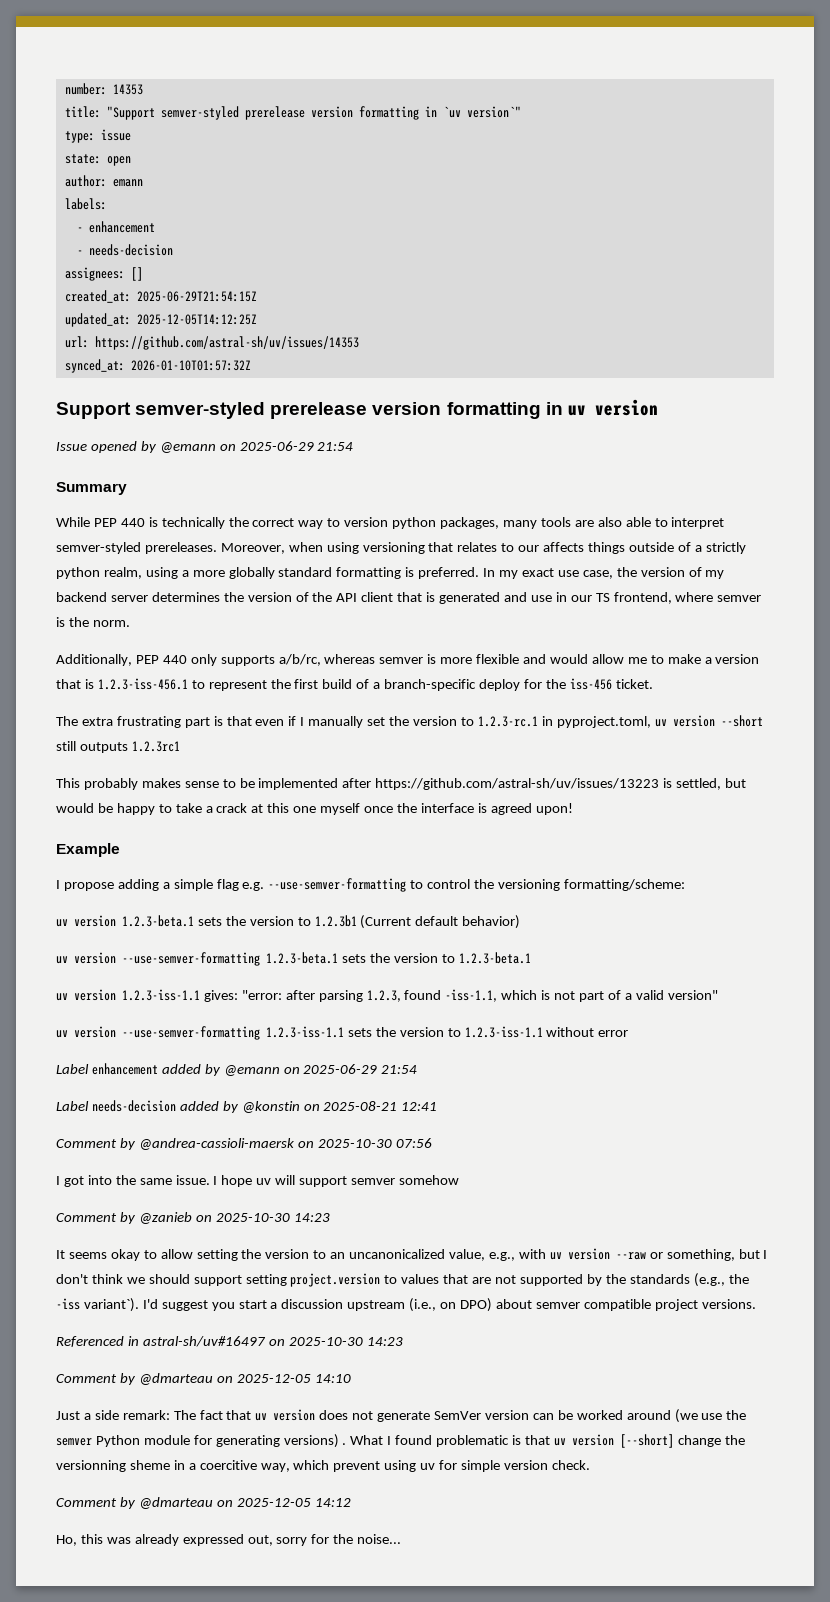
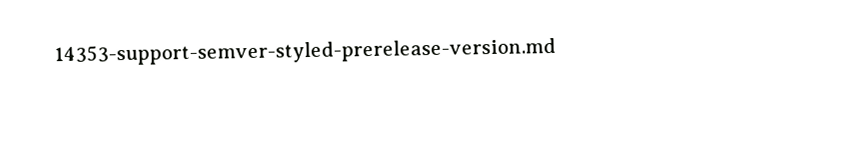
[64,83,143,95] [64,106,521,120] [64,129,131,143] [64,154,131,166] [64,175,143,187] [64,198,107,210] [76,221,155,233] [76,244,173,256] [64,267,143,281] [64,290,257,303] [64,313,257,327] [64,336,359,350] [64,359,251,373] [56,399,658,419] [56,441,354,453] [56,482,127,495] [56,517,725,529] [56,542,746,554] [56,567,725,579] [56,592,762,604] [56,617,130,627] [56,654,760,666] [56,678,653,691] [56,715,763,728] [56,741,180,753] [56,778,747,790] [56,803,573,815] [56,843,120,857] [56,878,685,892] [56,915,521,929] [56,952,531,966] [56,989,718,1002] [56,1026,629,1040] [56,1063,418,1076] [56,1100,438,1113] [56,1138,432,1150] [56,1175,459,1187] [56,1212,330,1224] [56,1248,768,1261] [56,1273,749,1287] [56,1298,756,1312] [56,1336,403,1347] [56,1373,351,1385] [56,1409,747,1423] [56,1434,745,1448] [56,1460,590,1472] [56,1497,351,1509] [56,1534,402,1546] number: 14353 // title: "Support semver-styled prerelease version formatting in `uv version`" // type: issue // state: open // author: emann // labels: // - enhancement // - needs-decision // assignees: [] // created_at: 2025-06-29T21:54:15Z // updated_at: 2025-12-05T14:12:25Z // url: https://github.com/astral-sh/uv/issues/14353 // synced_at: 2026-01-10T01:57:32Z // Support semver-styled prerelease version formatting in uv version // Issue opened by @emann on 2025-06-29 21:54 // Summary // While PEP 440 is technically the correct way to version python packages, many tools are also able to interpret semver-styled prereleases. Moreover, when using versioning that relates to our affects things outside of a strictly python realm, using a more globally standard formatting is preferred. In my exact use case, the version of my backend server determines the version of the API client that is generated and use in our TS frontend, where semver is the norm. // Additionally, PEP 440 only supports a/b/rc, whereas semver is more flexible and would allow me to make a version that is 1.2.3-iss-456.1 to represent the first build of a branch-specific deploy for the iss-456 ticket. // The extra frustrating part is that even if I manually set the version to 1.2.3-rc.1 in pyproject.toml, uv version --short still outputs 1.2.3rc1 // This probably makes sense to be implemented after https://github.com/astral-sh/uv/issues/13223 is settled, but would be happy to take a crack at this one myself once the interface is agreed upon! // Example // I propose adding a simple flag e.g. --use-semver-formatting to control the versioning formatting/scheme: // uv version 1.2.3-beta.1 sets the version to 1.2.3b1 (Current default behavior) // uv version --use-semver-formatting 1.2.3-beta.1 sets the version to 1.2.3-beta.1 // uv version 1.2.3-iss-1.1 gives: "error: after parsing 1.2.3, found -iss-1.1, which is not part of a valid version" // uv version --use-semver-formatting 1.2.3-iss-1.1 sets the version to 1.2.3-iss-1.1 without error // Label enhancement added by @emann on 2025-06-29 21:54 // Label needs-decision added by @konstin on 2025-08-21 12:41 // Comment by @andrea-cassioli-maersk on 2025-10-30 07:56 // I got into the same issue. I hope uv will support semver somehow // Comment by @zanieb on 2025-10-30 14:23 // It seems okay to allow setting the version to an uncanonicalized value, e.g., with uv version --raw or something, but I don't think we should support setting project.version to values that are not supported by the standards (e.g., the -iss variant`). I'd suggest you start a discussion upstream (i.e., on DPO) about semver compatible project versions. // Referenced in astral-sh/uv#16497 on 2025-10-30 14:23 // Comment by @dmarteau on 2025-12-05 14:10 // Just a side remark: The fact that uv version does not generate SemVer version can be worked around (we use the semver Python module for generating versions) . What I found problematic is that uv version [--short] change the versionning sheme in a coercitive way, which prevent using uv for simple version check. // Comment by @dmarteau on 2025-12-05 14:12 // Ho, this was already expressed out, sorry for the noise... -> [54,37,556,67] 14353-support-semver-styled-prerelease-version.md

